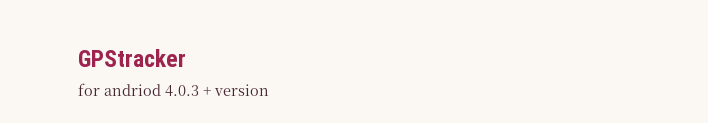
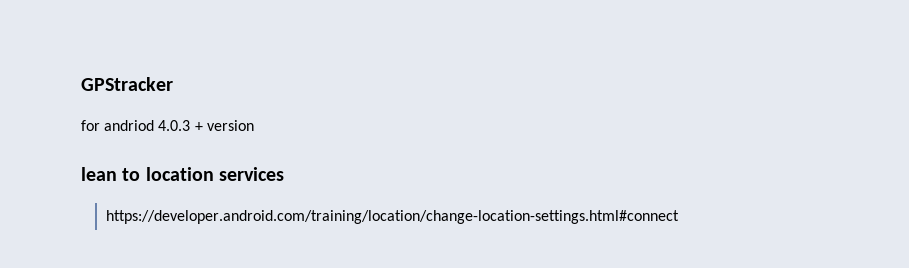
(269, 90) none -> [81,167,284,181] [106,210,680,224] // lean to location services // https://developer.android.com/training/location/change-location-settings.html#connect

